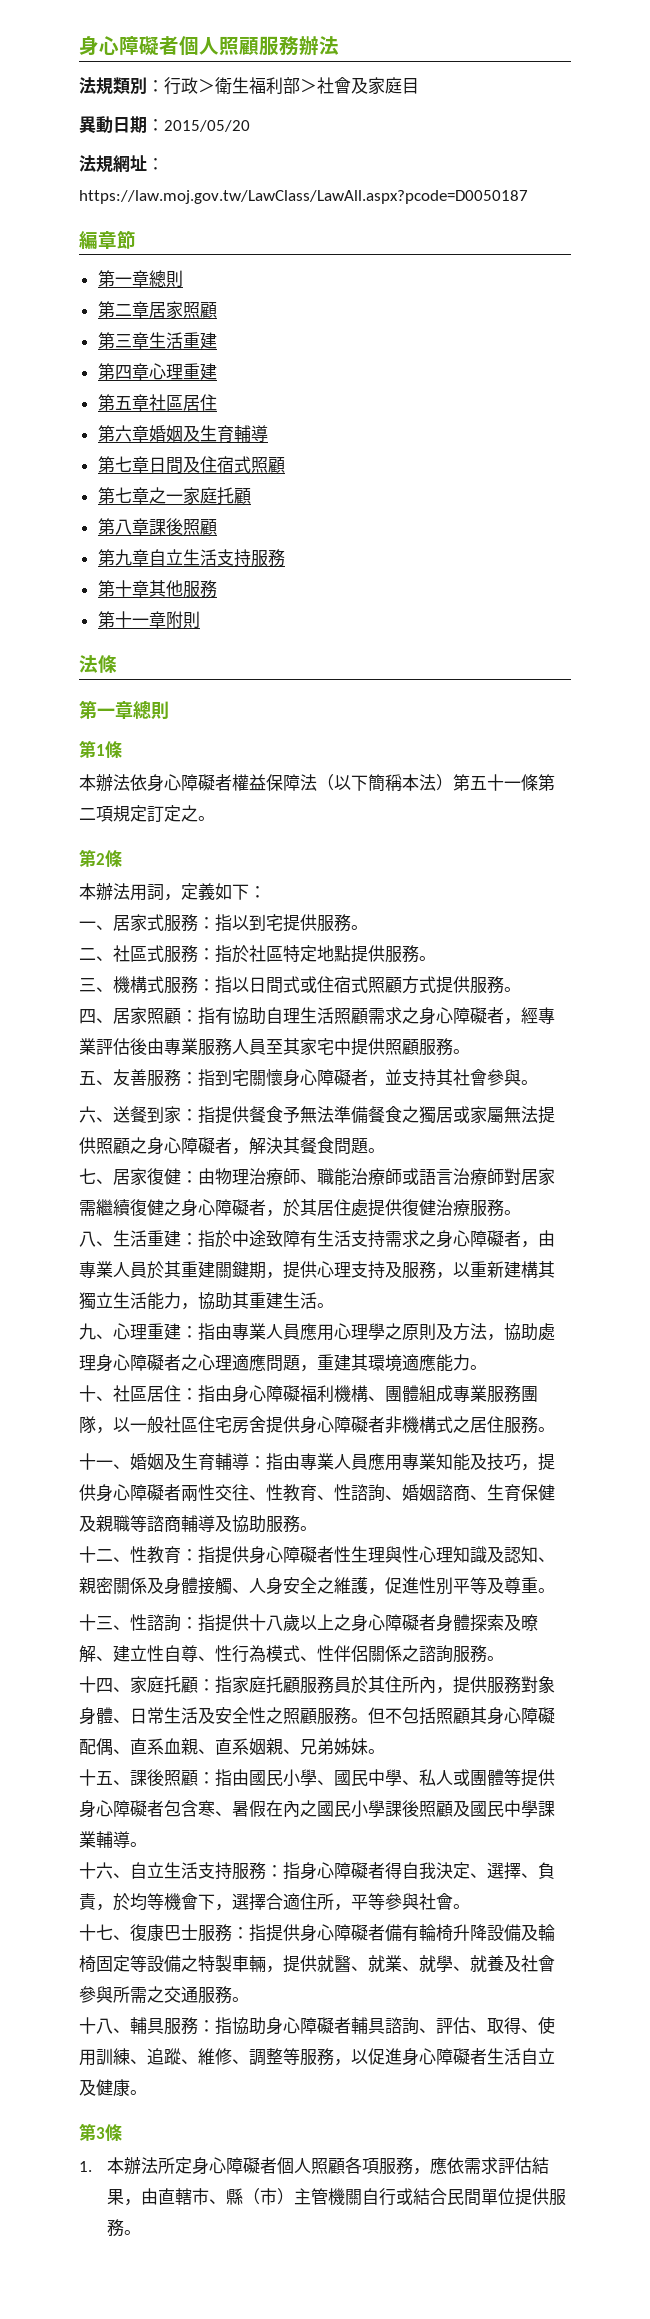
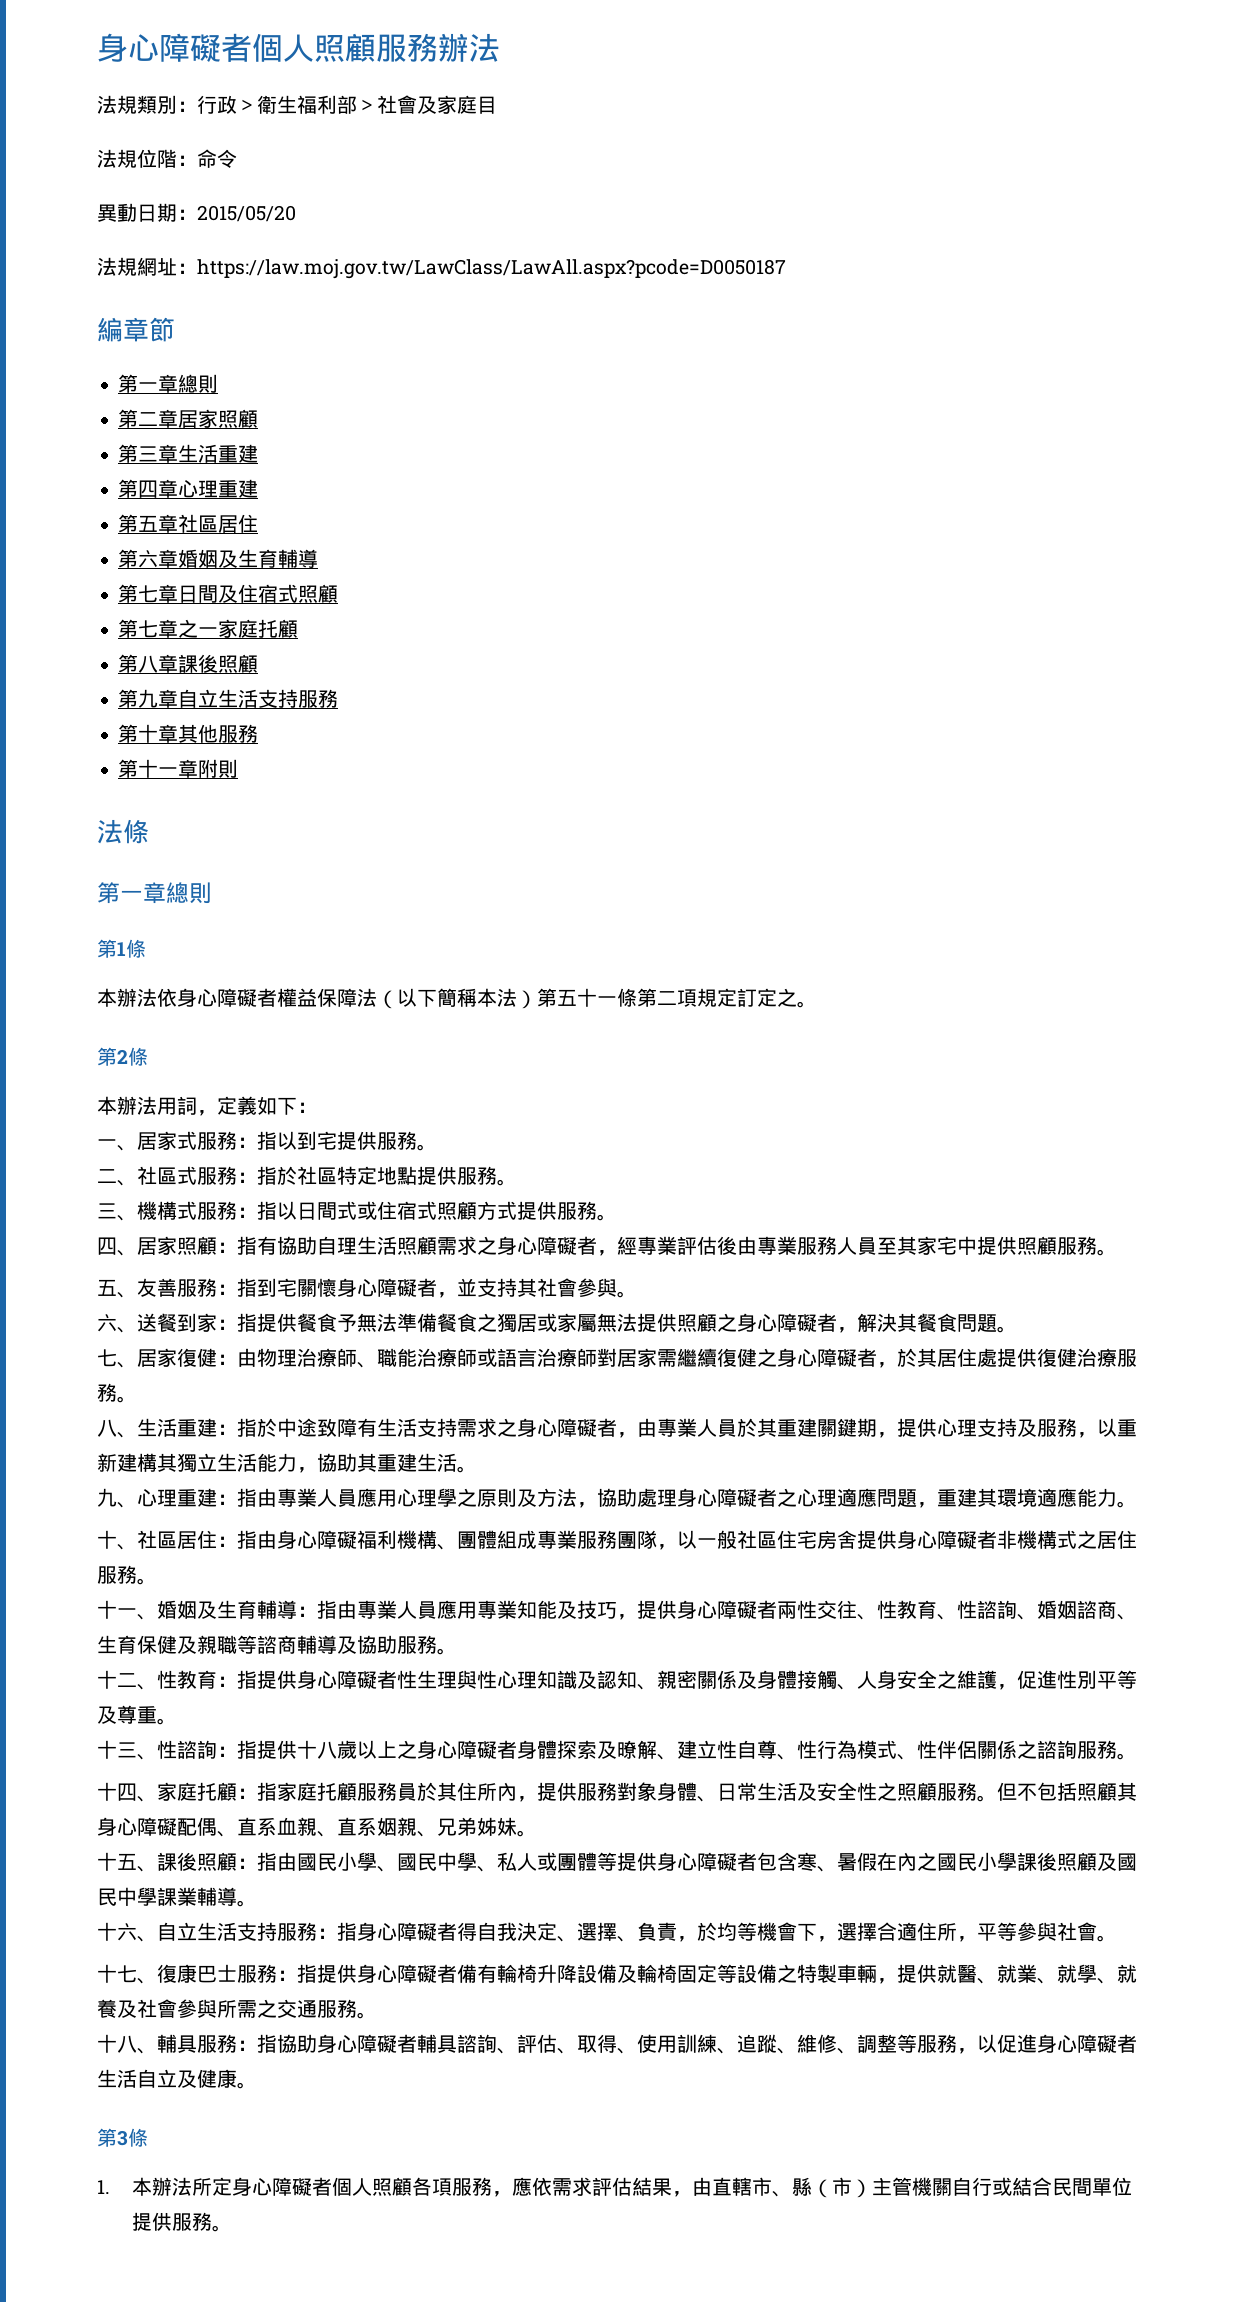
(419, 86) none -> [97,149,237,168] // 法規位階：命令

